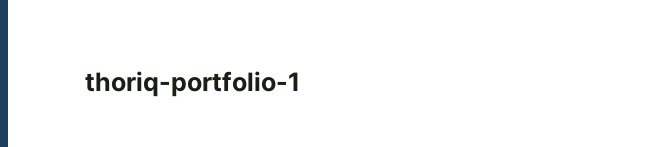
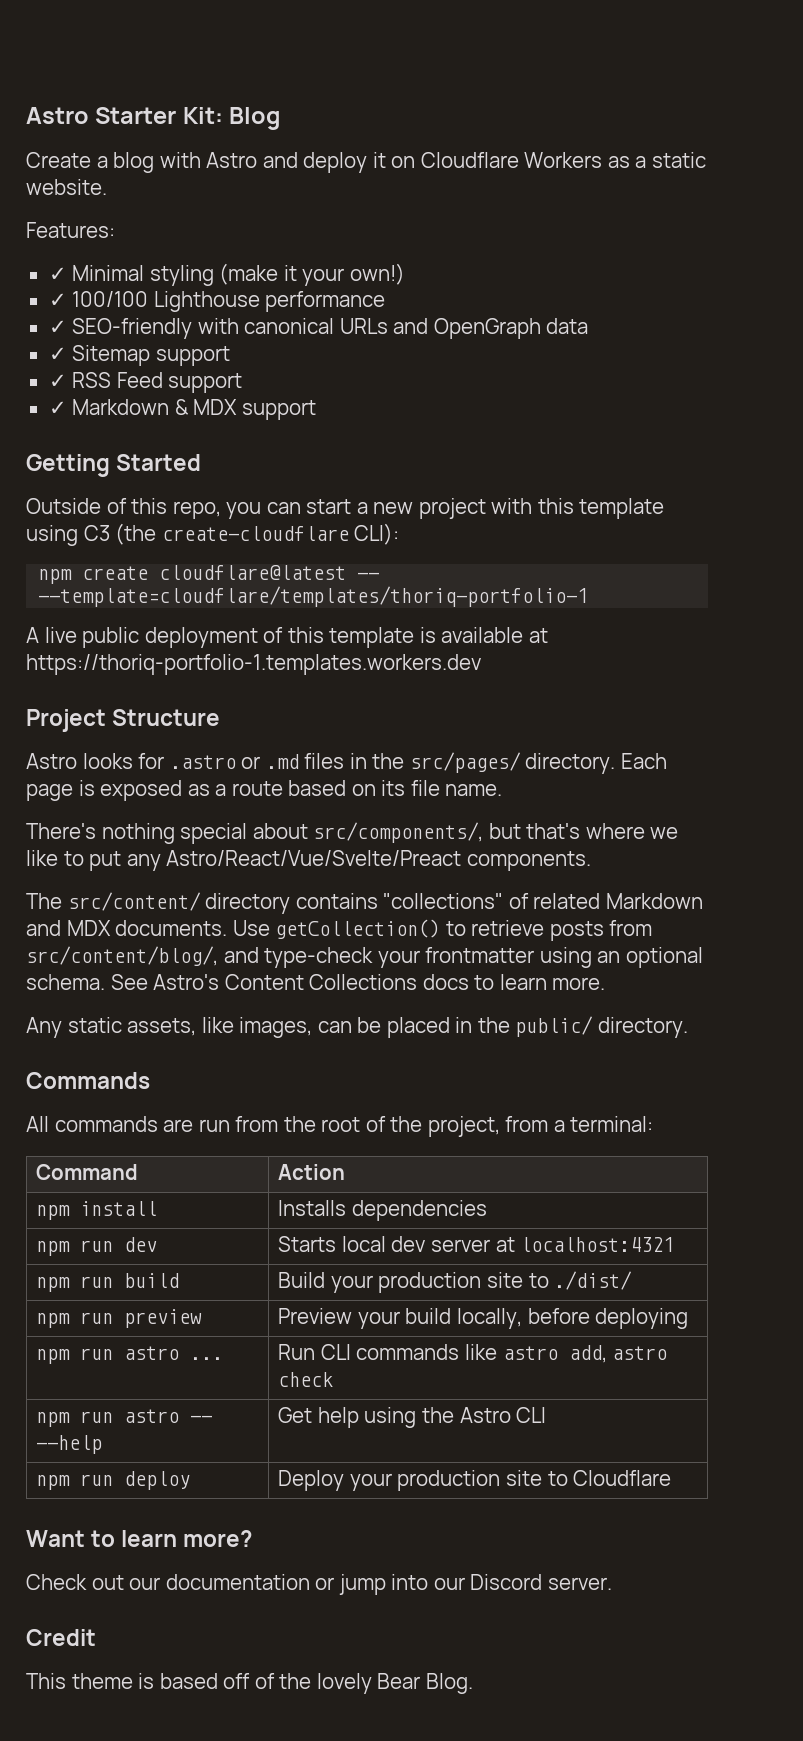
[85,71,300,97] thoriq-portfolio-1 -> [26,107,281,130] [26,152,706,173] [26,179,107,195] [26,222,115,238] [48,263,405,286] [48,291,386,312] [48,318,589,339] [48,345,230,366] [48,372,243,393] [48,399,316,420] [26,454,202,477] [26,498,665,519] [26,523,400,546] [38,565,380,584] [38,586,589,607] [26,627,548,648] [26,654,481,675] [26,709,221,732] [26,752,667,774] [26,780,503,801] [26,822,679,844] [26,850,591,871] [26,892,703,914] [26,919,653,941] [26,946,703,968] [26,974,606,990] [26,1016,688,1038] [26,1072,150,1089] [26,1116,654,1137] [36,1164,139,1180] [278,1164,346,1180] [36,1201,158,1220] [278,1200,487,1221] [36,1237,158,1256] [278,1236,675,1252] [36,1273,180,1292] [278,1271,633,1293] [36,1309,203,1328] [278,1308,689,1329] [36,1346,224,1364] [278,1344,668,1363] [278,1372,334,1387] [36,1409,213,1427] [36,1435,103,1454] [278,1407,547,1428] [36,1471,191,1490] [278,1470,672,1491] [26,1530,253,1547] [26,1574,612,1595] [26,1629,96,1646] [26,1673,473,1694] Astro Starter Kit: Blog // Create a blog with Astro and deploy it on Cloudflare Workers as a static website. // Features: // ✓ Minimal styling (make it your own!) // ✓ 100/100 Lighthouse performance // ✓ SEO-friendly with canonical URLs and OpenGraph data // ✓ Sitemap support // ✓ RSS Feed support // ✓ Markdown & MDX support // Getting Started // Outside of this repo, you can start a new project with this template using C3 (the create-cloudflare CLI): // npm create cloudflare@latest -- --template=cloudflare/templates/thoriq-portfolio-1 // A live public deployment of this template is available at https://thoriq-portfolio-1.templates.workers.dev // Project Structure // Astro looks for .astro or .md files in the src/pages/ directory. Each page is exposed as a route based on its file name. // There's nothing special about src/components/, but that's where we like to put any Astro/React/Vue/Svelte/Preact components. // The src/content/ directory contains "collections" of related Markdown and MDX documents. Use getCollection() to retrieve posts from src/content/blog/, and type-check your frontmatter using an optional schema. See Astro's Content Collections docs to learn more. // Any static assets, like images, can be placed in the public/ directory. // Commands // All commands are run from the root of the project, from a terminal: // Command | Action // npm install | Installs dependencies // npm run dev | Starts local dev server at localhost:4321 // npm run build | Build your production site to ./dist/ // npm run preview | Preview your build locally, before deploying // npm run astro ... | Run CLI commands like astro add, astro check // npm run astro -- --help | Get help using the Astro CLI // npm run deploy | Deploy your production site to Cloudflare // Want to learn more? // Check out our documentation or jump into our Discord server. // Credit // This theme is based off of the lovely Bear Blog.

